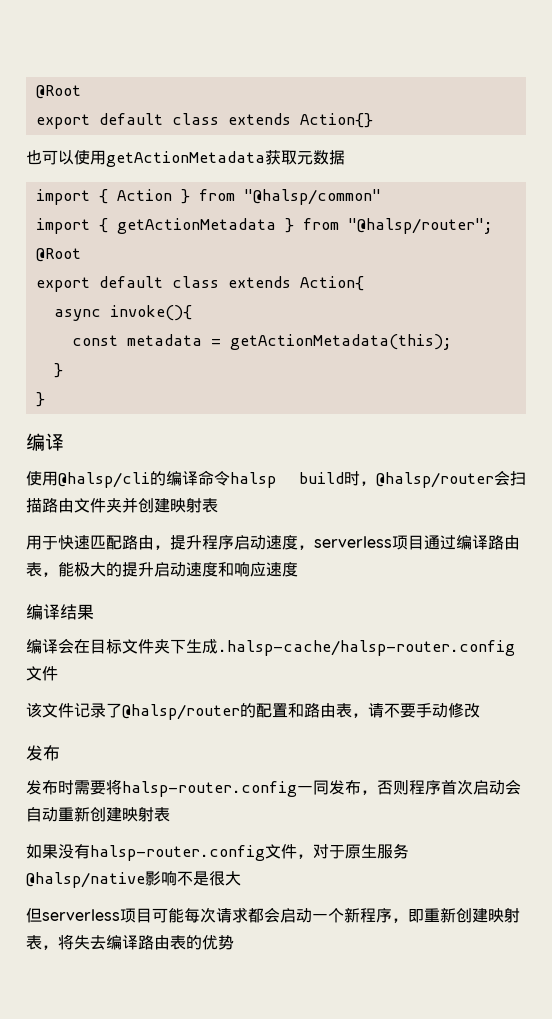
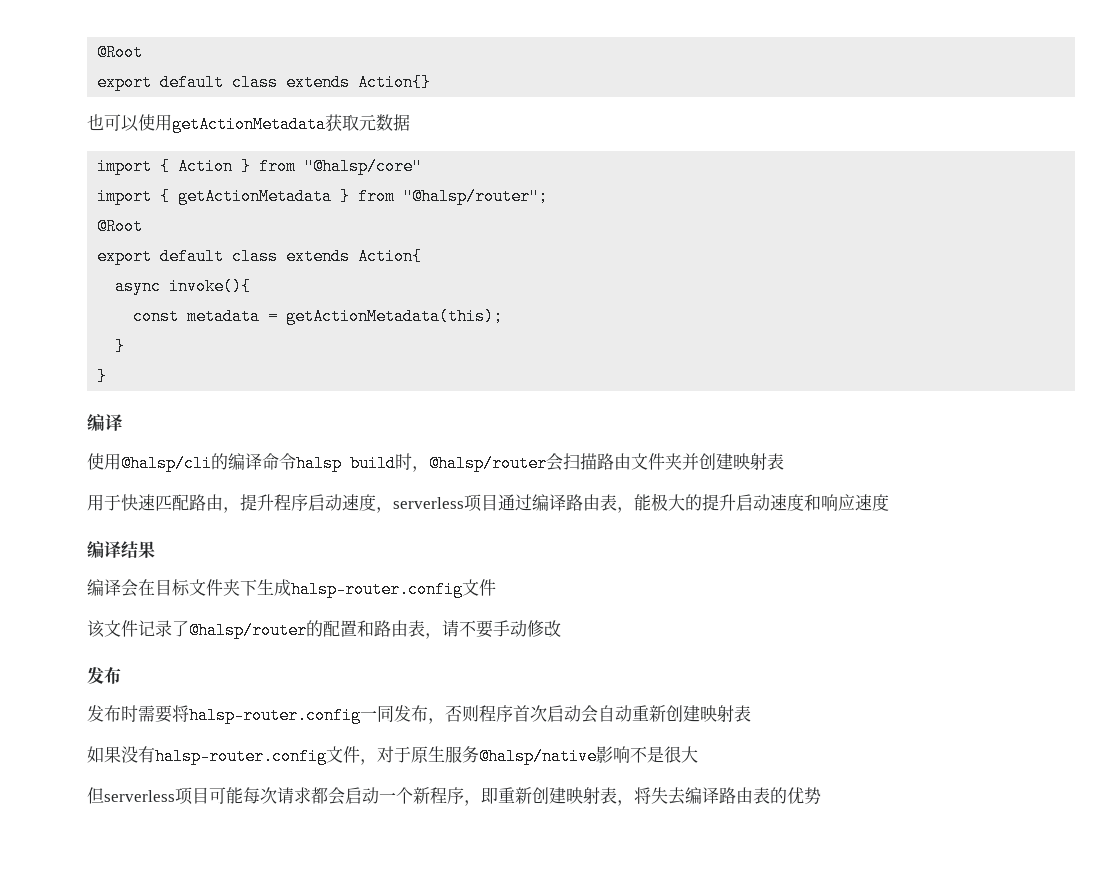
[243,189,381,205] "@halsp/common" -> [304,158,423,175] "@halsp/core"
[218,640,515,656] .halsp-cache/halsp-router.config -> [291,581,463,598] halsp-router.config

